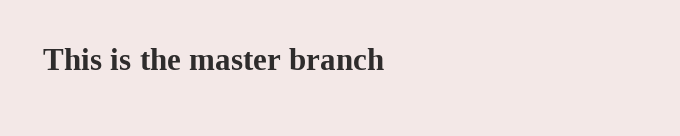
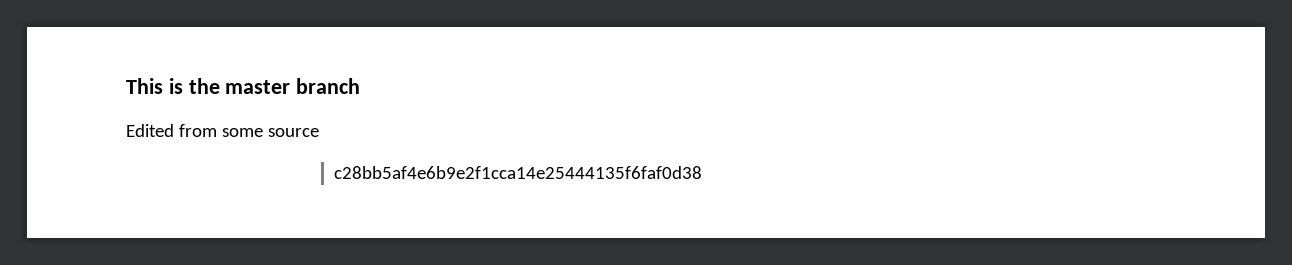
(385, 59) none -> [126,124,319,137] [333,166,702,179] // Edited from some source // c28bb5af4e6b9e2f1cca14e25444135f6faf0d38

